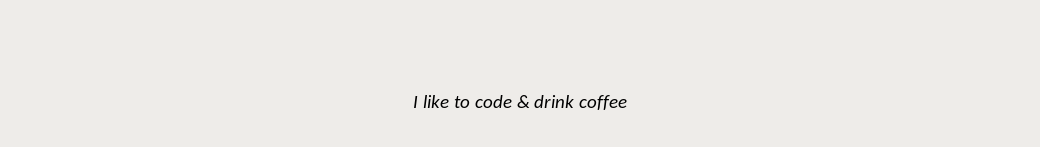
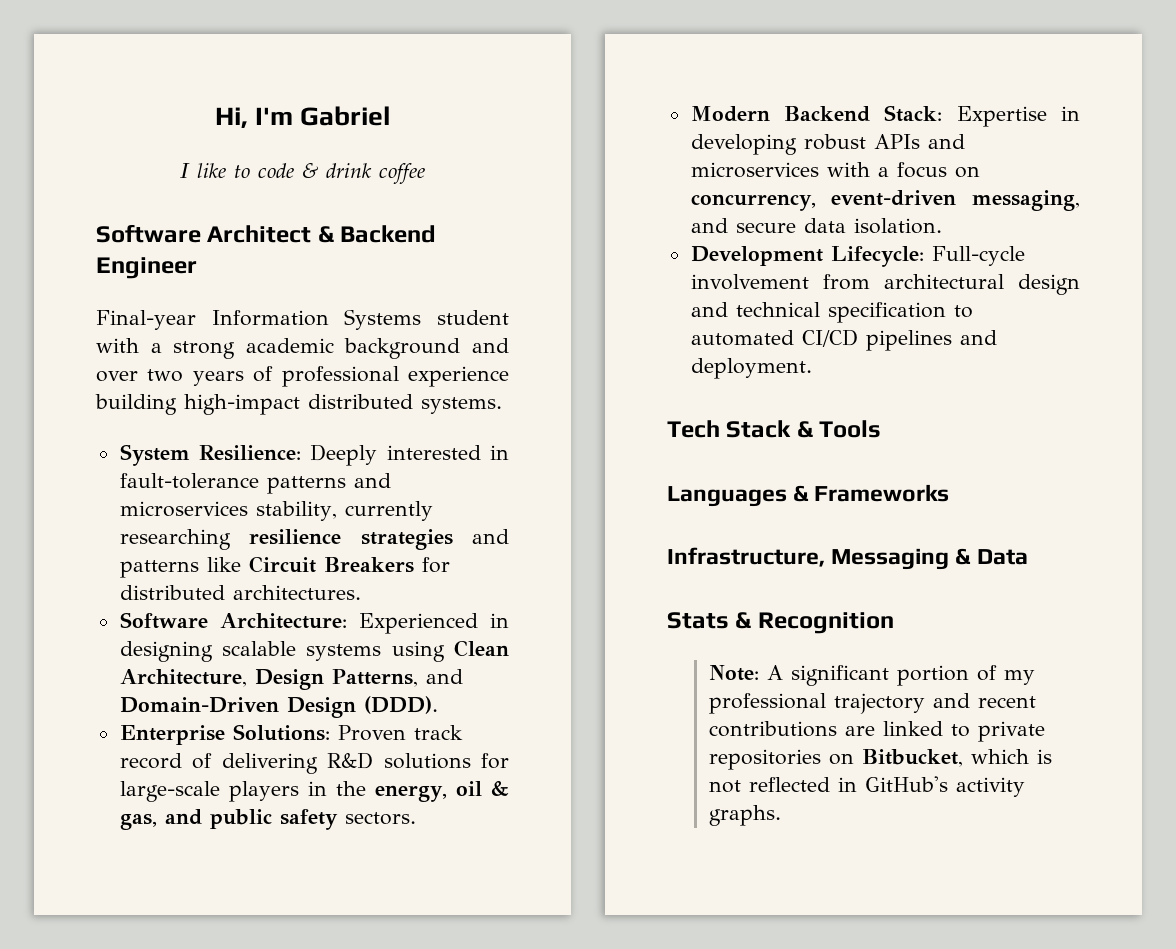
(412, 102) none -> [214,106,391,128] Hi, I'm Gabriel //
(628, 102) none -> [96,224,437,243] [96,257,197,279] [96,309,510,330] [96,338,509,359] [96,366,509,387] [95,394,502,415] [119,444,509,466] [119,473,391,494] [119,501,433,521] [119,529,509,550] [119,556,450,578] [119,585,361,600] [119,612,509,634] [119,640,509,662] [119,669,463,690] [119,696,438,718] [119,724,463,745] [119,752,510,774] [119,781,509,802] [119,809,416,830] [690,105,1080,127] [690,134,965,155] [690,162,980,178] [690,190,1080,211] [690,218,942,234] [690,246,1025,267] [690,274,1080,295] [690,302,973,323] [690,329,997,351] [690,358,812,379] [667,420,882,438] [667,484,950,507] [667,547,1028,570] [667,612,894,634] [708,665,1035,686] [708,693,1036,714] [708,721,1045,742] [708,749,1052,770] [708,776,1025,797] [708,805,781,826] // Software Architect & Backend Engineer // Final-year Information Systems student with a strong academic background and over two years of professional experience building high-impact distributed systems. // System Resilience: Deeply interested in fault-tolerance patterns and microservices stability, currently researching resilience strategies and patterns like Circuit Breakers for distributed architectures. // Software Architecture: Experienced in designing scalable systems using Clean Architecture, Design Patterns, and Domain-Driven Design (DDD). // Enterprise Solutions: Proven track record of delivering R&D solutions for large-scale players in the energy, oil & gas, and public safety sectors. // Modern Backend Stack: Expertise in developing robust APIs and microservices with a focus on concurrency, event-driven messaging, and secure data isolation. // Development Lifecycle: Full-cycle involvement from architectural design and technical specification to automated CI/CD pipelines and deployment. // Tech Stack & Tools // Languages & Frameworks // Infrastructure, Messaging & Data // Stats & Recognition // Note: A significant portion of my professional trajectory and recent contributions are linked to private repositories on Bitbucket, which is not reflected in GitHub's activity graphs.

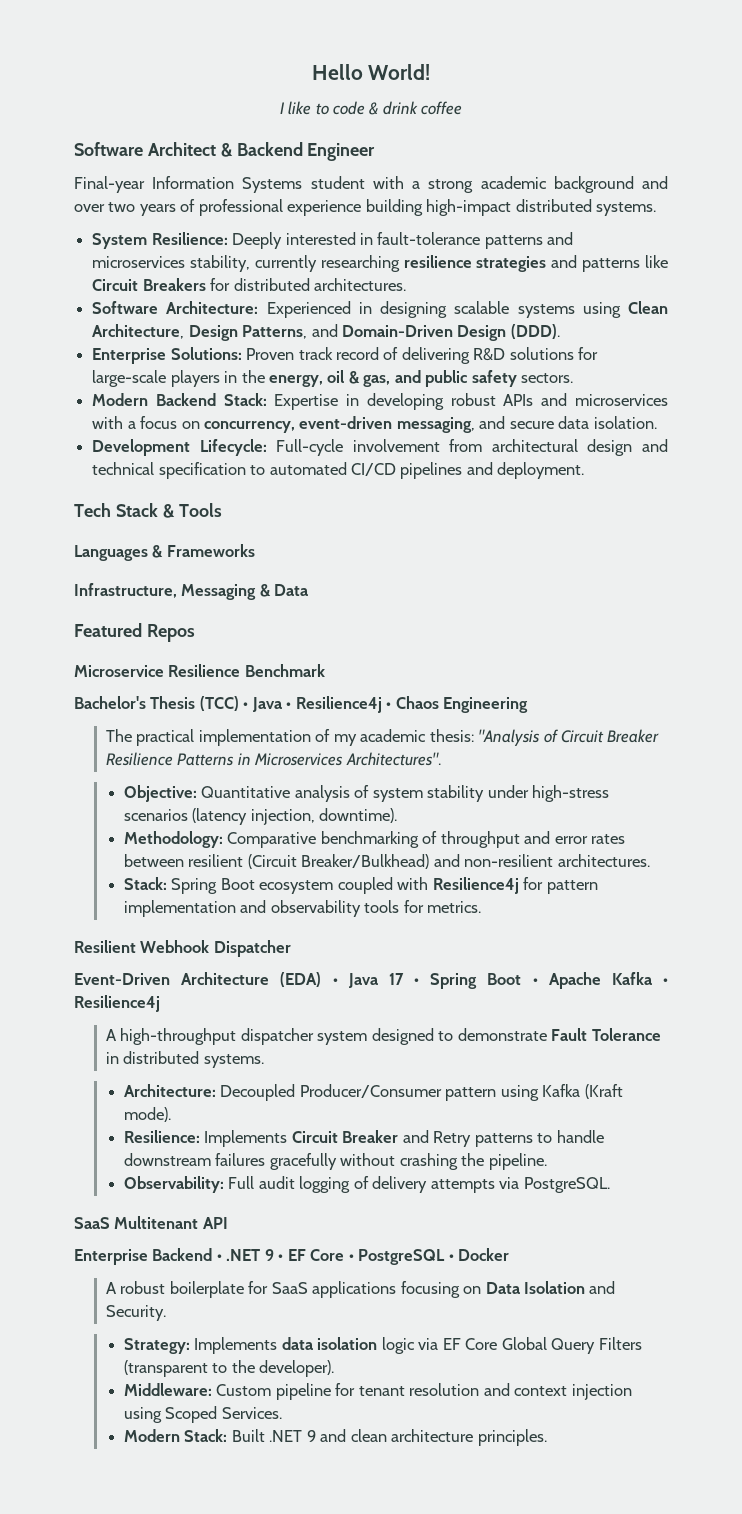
[214,106,391,128] Hi, I'm Gabriel -> [311,64,431,80] Hello World!
[667,612,894,634] [708,665,1035,686] [708,693,1036,714] [708,721,1045,742] [708,749,1052,770] [708,776,1025,797] [708,805,781,826] Stats & Recognition // Note: A significant portion of my professional trajectory and recent contributions are linked to private repositories on Bitbucket, which is not reflected in GitHub's activity graphs. -> [74,623,195,642] [74,664,325,677] [74,696,529,713] [105,729,660,746] [105,752,441,766] [124,785,610,802] [124,808,398,825] [124,831,626,848] [124,854,650,869] [124,877,598,894] [124,900,482,917] [74,940,291,957] [74,972,668,989] [74,995,160,1012] [105,1028,662,1045] [105,1051,264,1068] [124,1084,623,1101] [124,1107,172,1122] [124,1130,604,1147] [124,1153,547,1170] [124,1176,610,1193] [74,1216,228,1229] [74,1248,510,1265] [105,1281,616,1298] [105,1305,166,1321] [124,1337,642,1354] [124,1360,335,1377] [124,1383,632,1400] [124,1406,282,1423] [124,1429,547,1446] Featured Repos // Microservice Resilience Benchmark // Bachelor's Thesis (TCC) • Java • Resilience4j • Chaos Engineering // The practical implementation of my academic thesis: "Analysis of Circuit Breaker Resilience Patterns in Microservices Architectures". // Objective: Quantitative analysis of system stability under high-stress scenarios (latency injection, downtime). // Methodology: Comparative benchmarking of throughput and error rates between resilient (Circuit Breaker/Bulkhead) and non-resilient architectures. // Stack: Spring Boot ecosystem coupled with Resilience4j for pattern implementation and observability tools for metrics. // Resilient Webhook Dispatcher // Event-Driven Architecture (EDA) • Java 17 • Spring Boot • Apache Kafka • Resilience4j // A high-throughput dispatcher system designed to demonstrate Fault Tolerance in distributed systems. // Architecture: Decoupled Producer/Consumer pattern using Kafka (Kraft mode). // Resilience: Implements Circuit Breaker and Retry patterns to handle downstream failures gracefully without crashing the pipeline. // Observability: Full audit logging of delivery attempts via PostgreSQL. // SaaS Multitenant API // Enterprise Backend • .NET 9 • EF Core • PostgreSQL • Docker // A robust boilerplate for SaaS applications focusing on Data Isolation and Security. // Strategy: Implements data isolation logic via EF Core Global Query Filters (transparent to the developer). // Middleware: Custom pipeline for tenant resolution and context injection using Scoped Services. // Modern Stack: Built .NET 9 and clean architecture principles.

